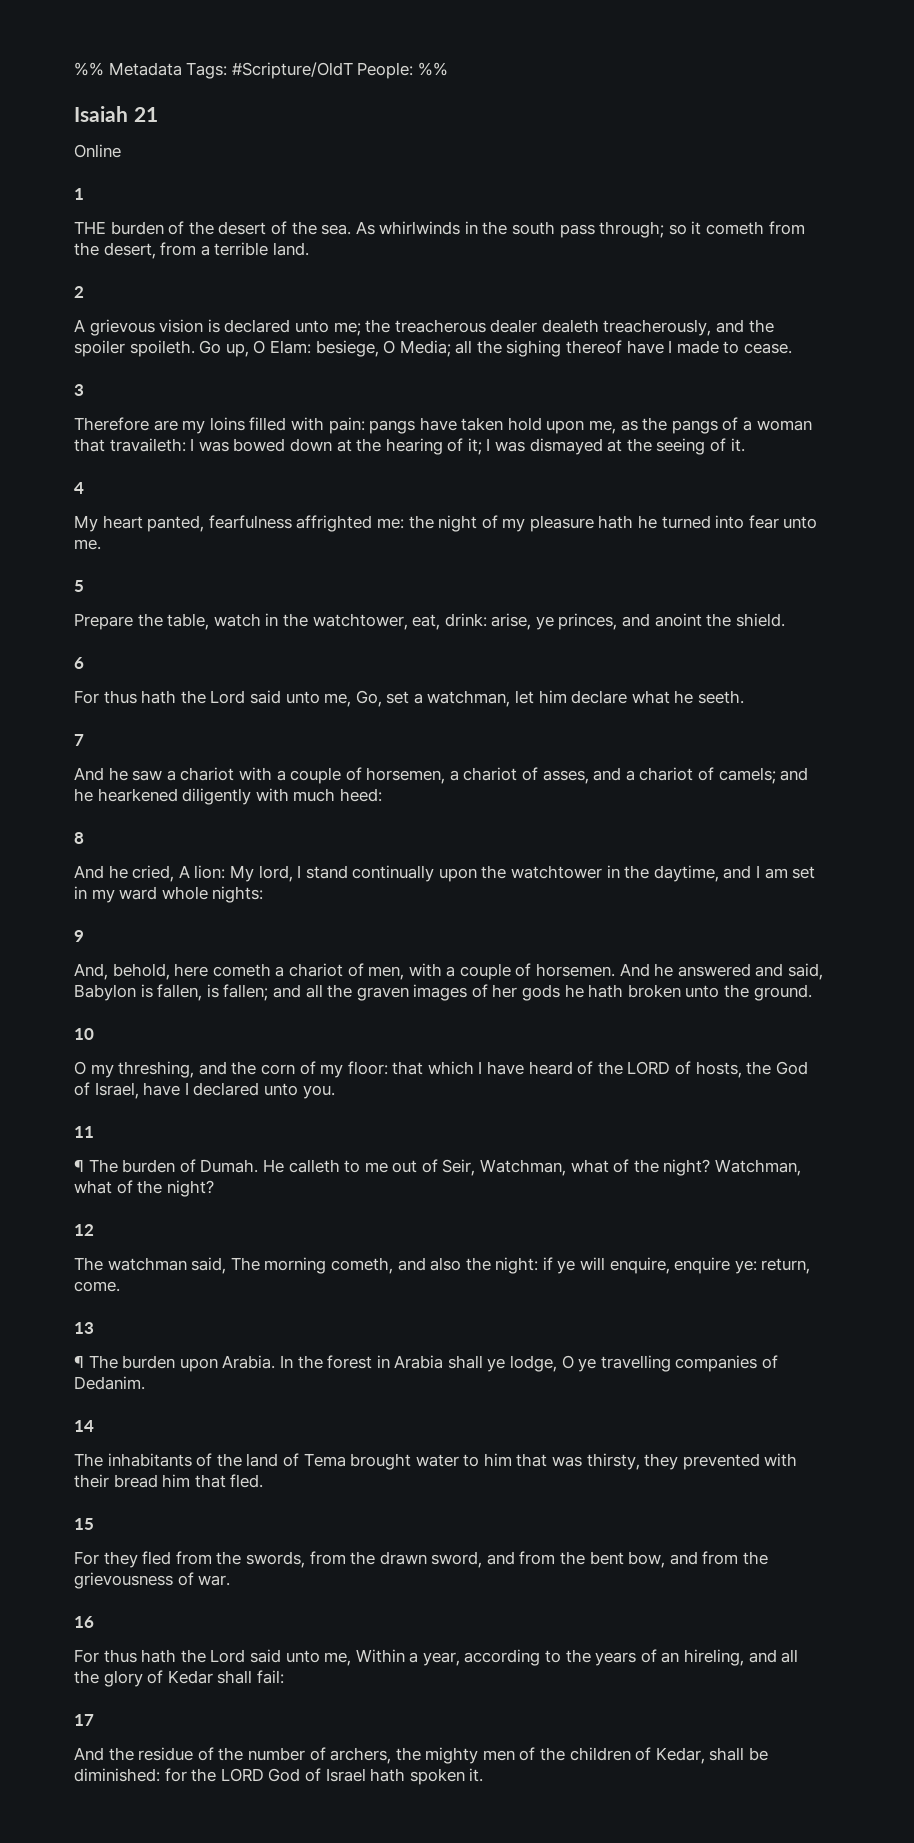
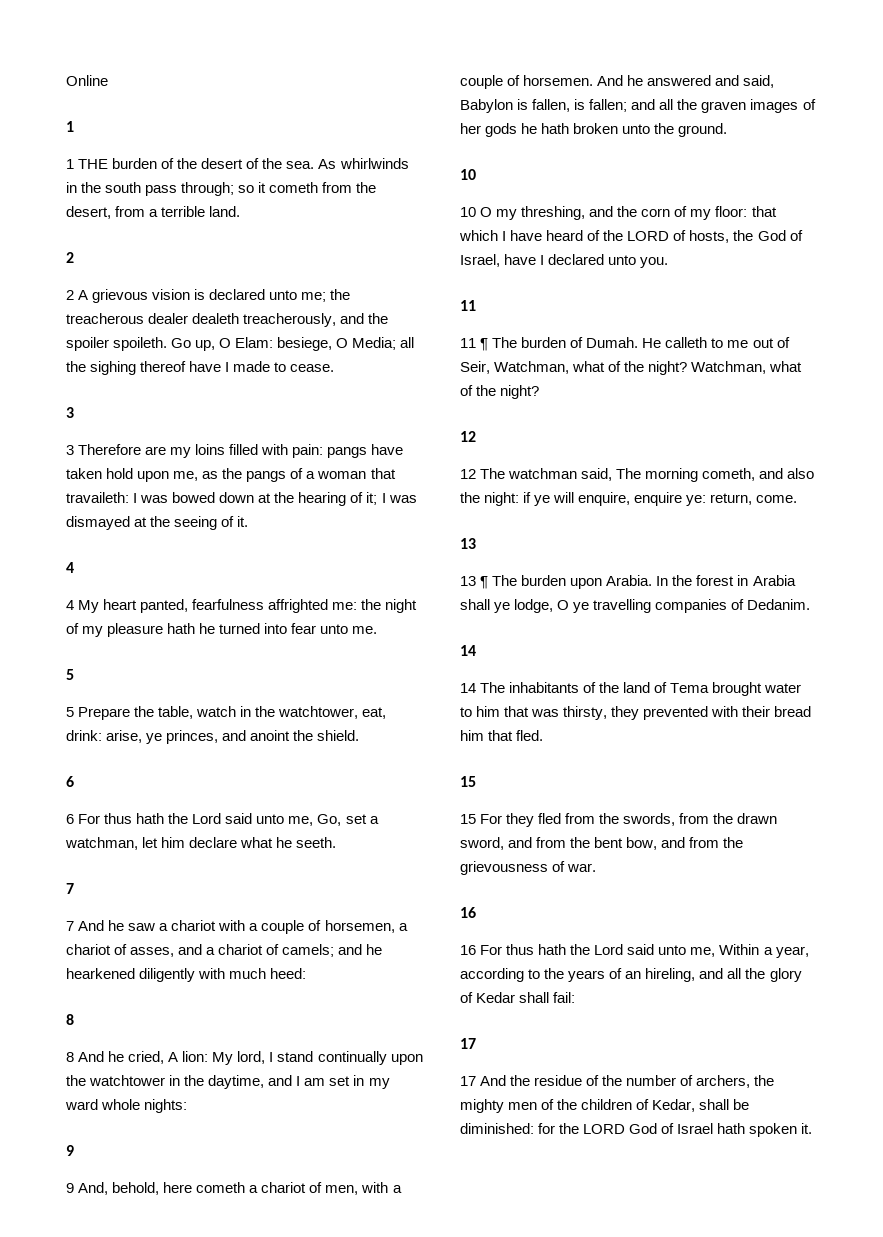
[74,62,448,79] [74,106,158,122] %% Metadata Tags: #Scripture/OldT People: %% // Isaiah 21 // -> (66, 80) none
(84, 194) none -> [66,159,74,169] 1
(84, 292) none -> [66,290,74,300] 2
(84, 390) none -> [66,445,74,455] 3
(84, 488) none -> [66,600,74,610] 4
(84, 586) none -> [66,707,74,717] 5
(84, 663) none -> [66,814,74,824] 6
(84, 740) none -> [66,921,74,931] 7
(84, 838) none -> [66,1052,74,1062] 8
(84, 936) none -> [66,1183,74,1193] 9
(94, 1034) none -> [460,207,476,217] 10
(94, 1132) none -> [460,338,476,348] 11
(94, 1230) none -> [460,469,476,479] 12
(94, 1328) none -> [460,576,476,586] 13
(94, 1426) none -> [460,683,476,693] 14
(94, 1524) none -> [460,814,476,824] 15
(94, 1622) none -> [460,945,476,955] 16
(94, 1720) none -> [460,1076,476,1086] 17

